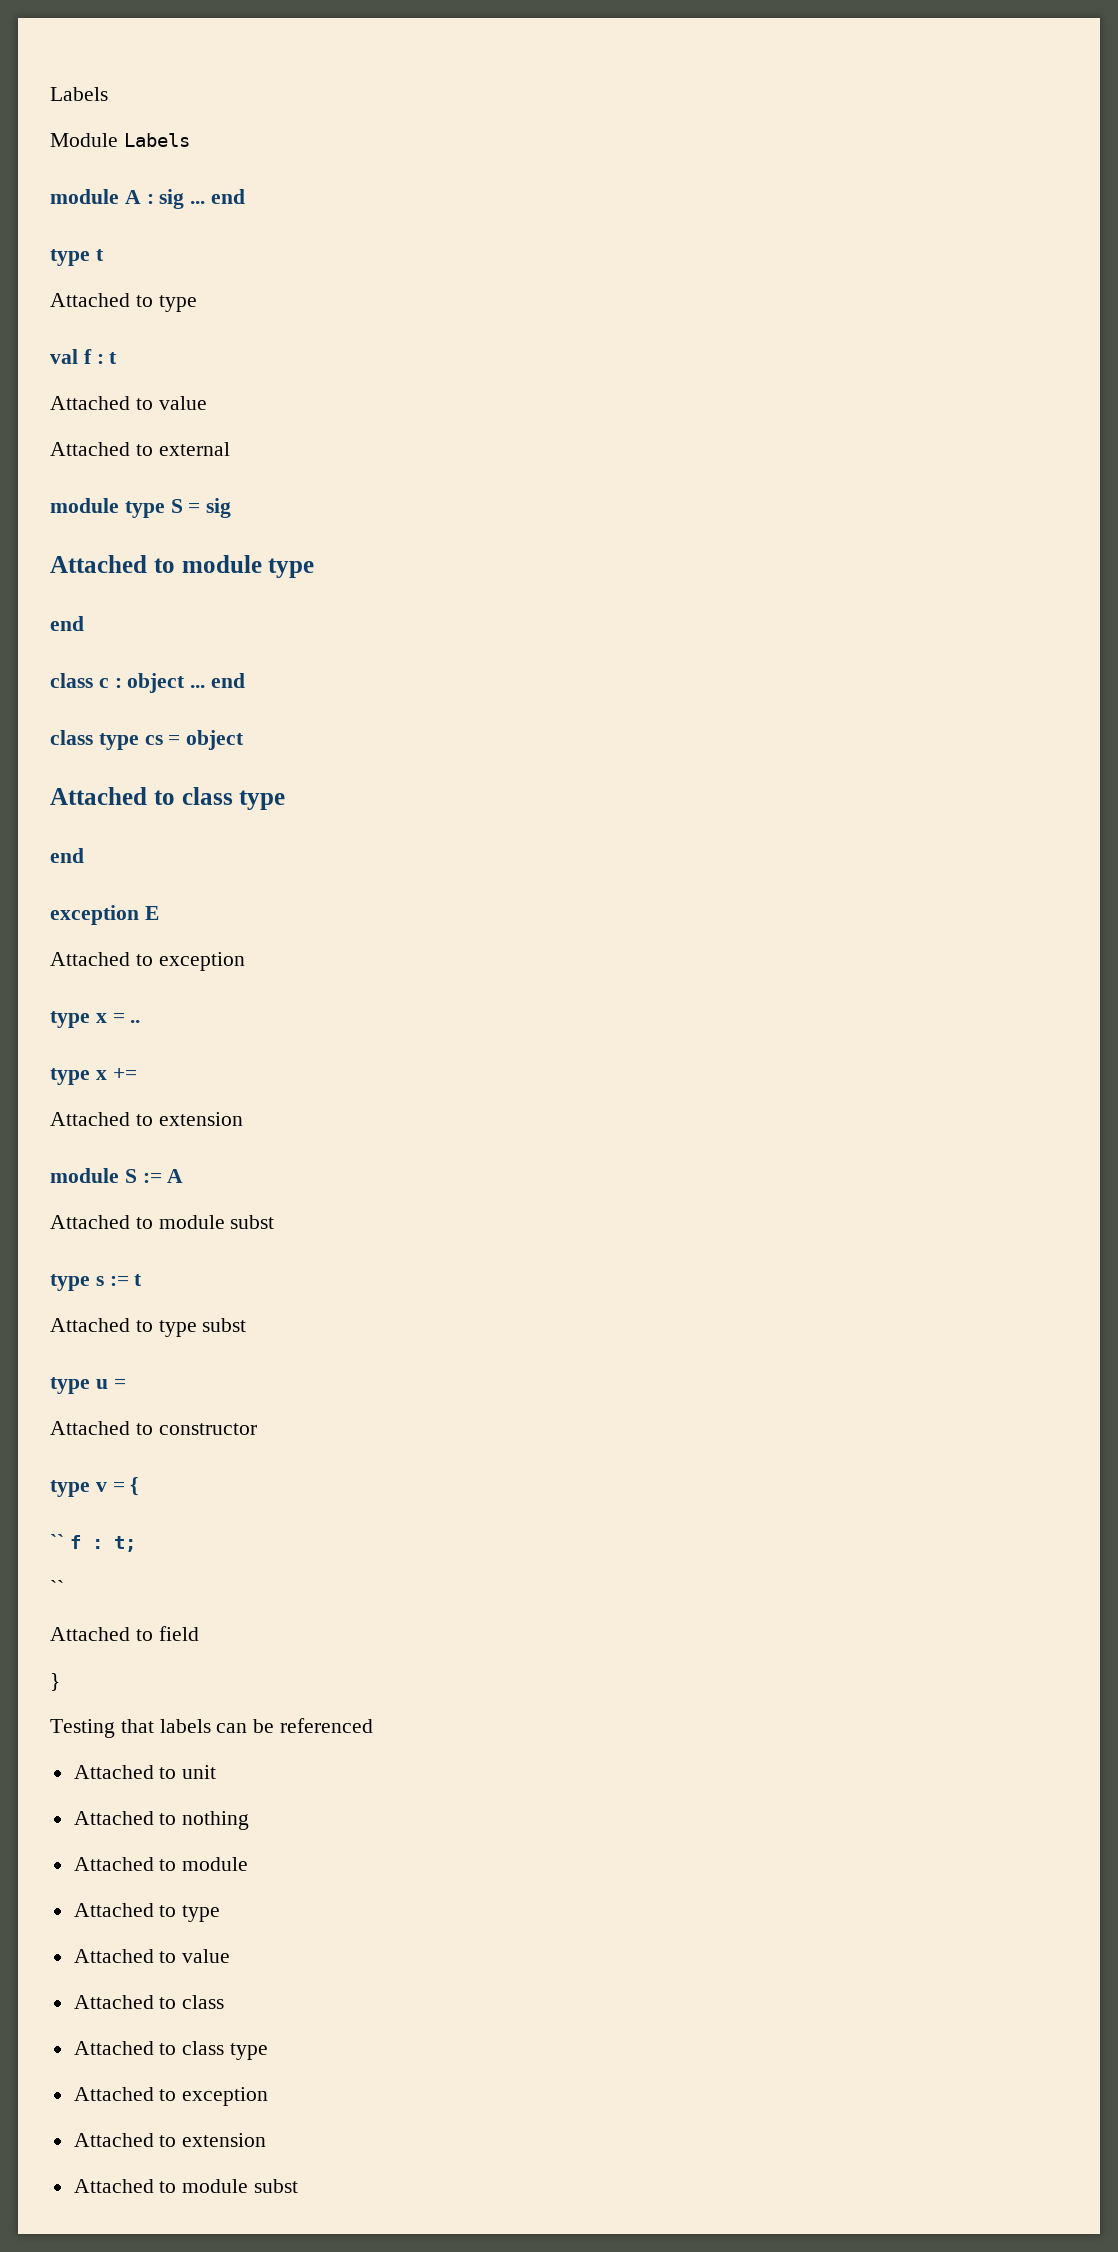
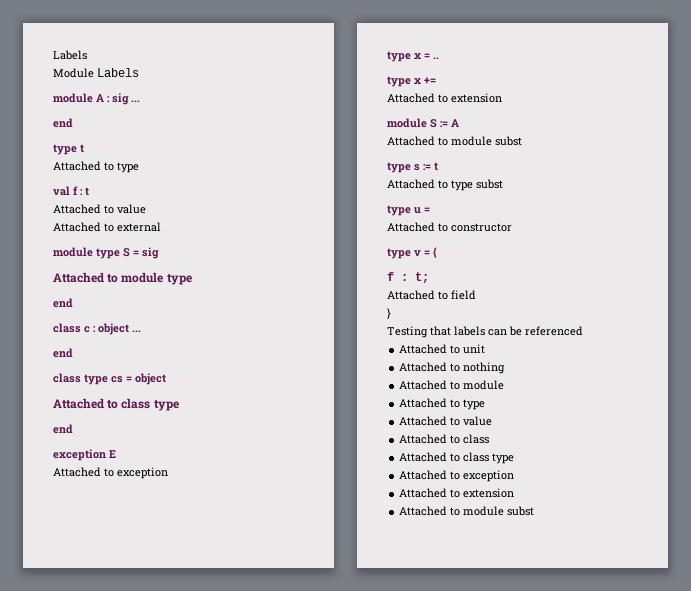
(206, 202) none -> (140, 101) //
(206, 686) none -> (141, 331) //
[50,1534,64,1549] `` -> (437, 252) none
[50,1580,64,1595] // `` -> (429, 277) none

